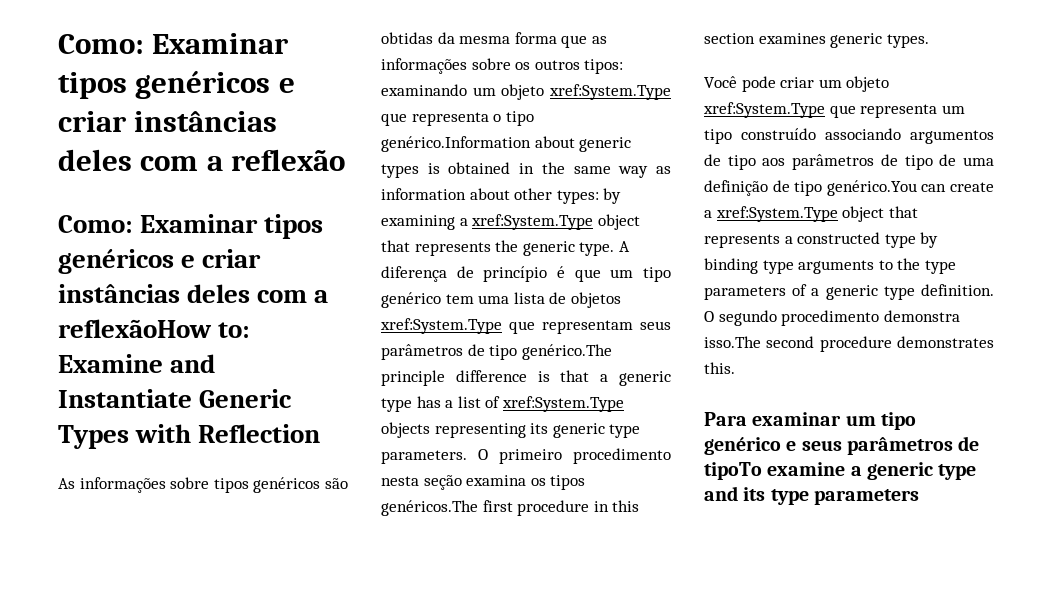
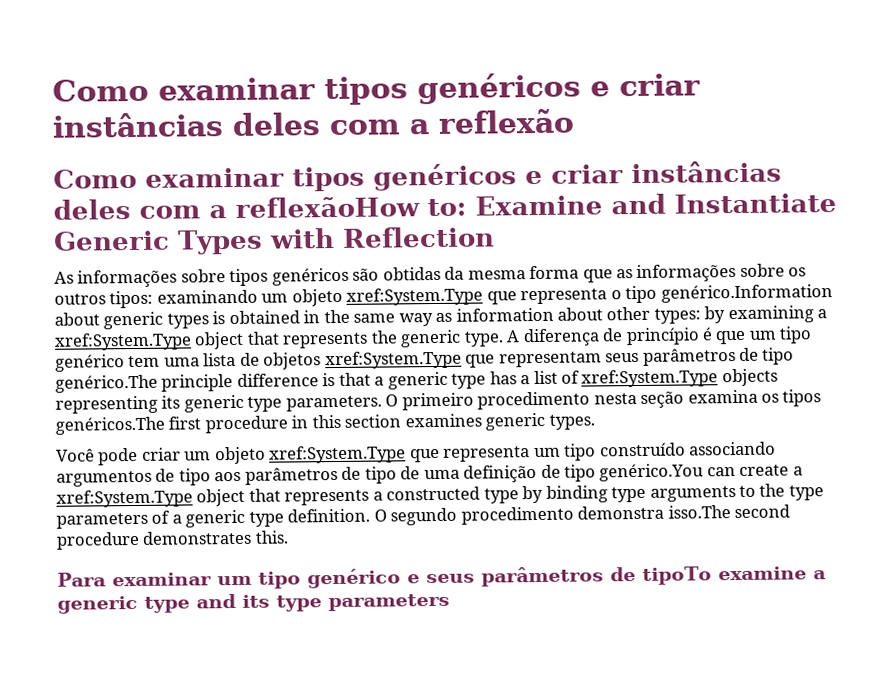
[58,33,290,54] Como: Examinar -> [52,77,316,102] Como examinar
[58,214,259,233] Como: Examinar -> [53,167,284,189] Como examinar

